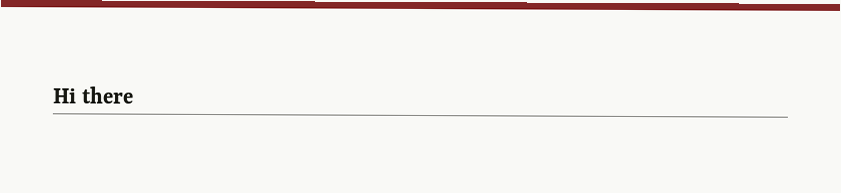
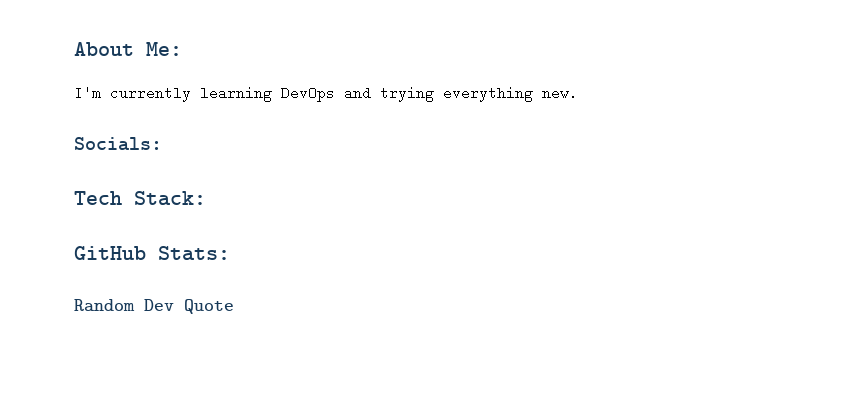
[52,86,135,104] Hi there -> [74,42,182,56] [74,86,578,102] [74,137,162,151] [74,191,206,206] [74,246,230,261] [74,299,234,314] About Me: // I'm currently learning DevOps and trying everything new. // Socials: // Tech Stack: // GitHub Stats: // Random Dev Quote

